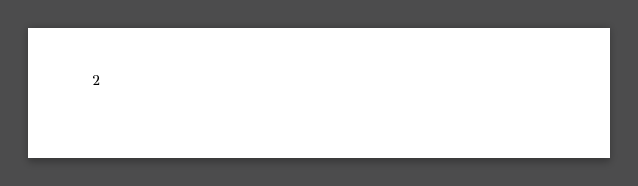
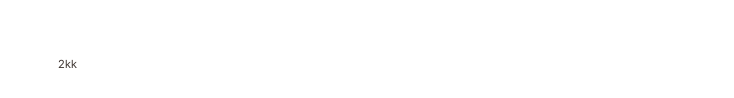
[92,75,100,85] 2 -> [58,59,77,68] 2kk

